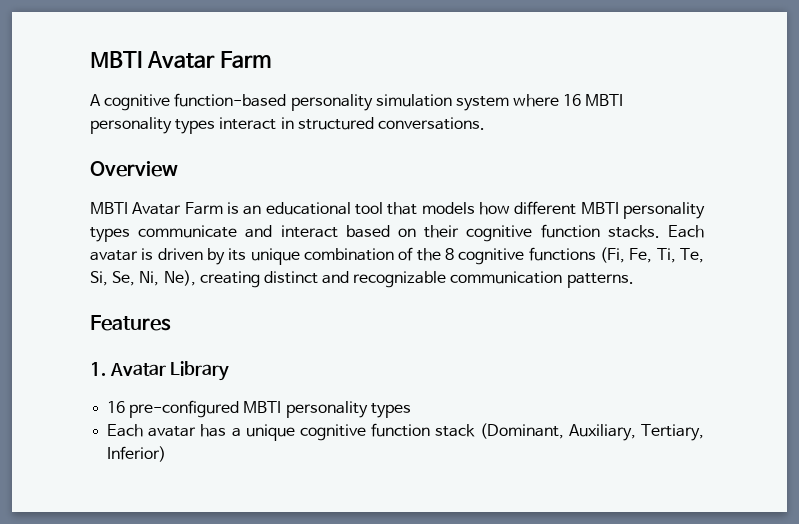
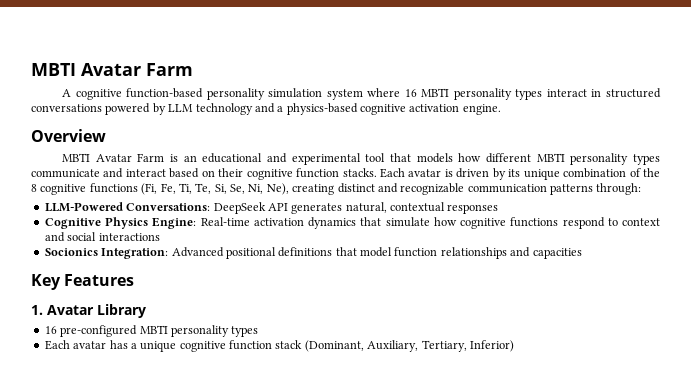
[377,117,485,130] conversations. -> [31,103,501,115] conversations powered by LLM technology and a physics-based cognitive activation engine.
(351, 208) none -> [267,153,361,165] and experimental
[566,273,634,288] patterns. // -> [550,183,642,195] [44,202,499,214] [44,217,660,229] [44,232,160,242] [44,247,582,259] [31,274,61,290] patterns through: // LLM-Powered Conversations: DeepSeek API generates natural, contextual responses // Cognitive Physics Engine: Real-time activation dynamics that simulate how cognitive functions respond to context and social interactions // Socionics Integration: Advanced positional definitions that model function relationships and capacities // Key

